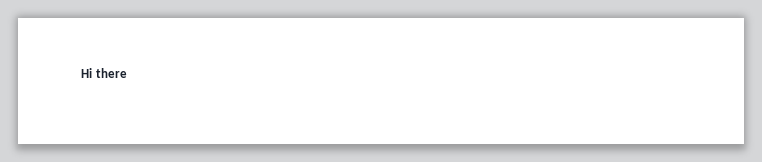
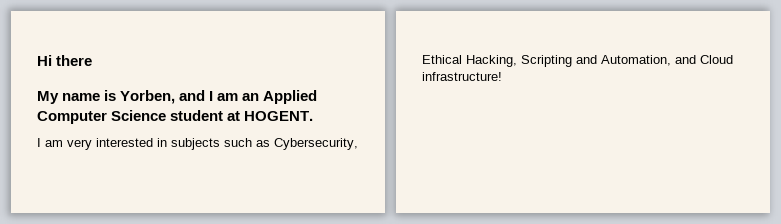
(127, 73) none -> [37,90,318,104] [37,110,314,124] [37,138,358,150] [422,55,733,67] [422,72,502,81] // My name is Yorben, and I am an Applied Computer Science student at HOGENT. // I am very interested in subjects such as Cybersecurity, Ethical Hacking, Scripting and Automation, and Cloud infrastructure!

